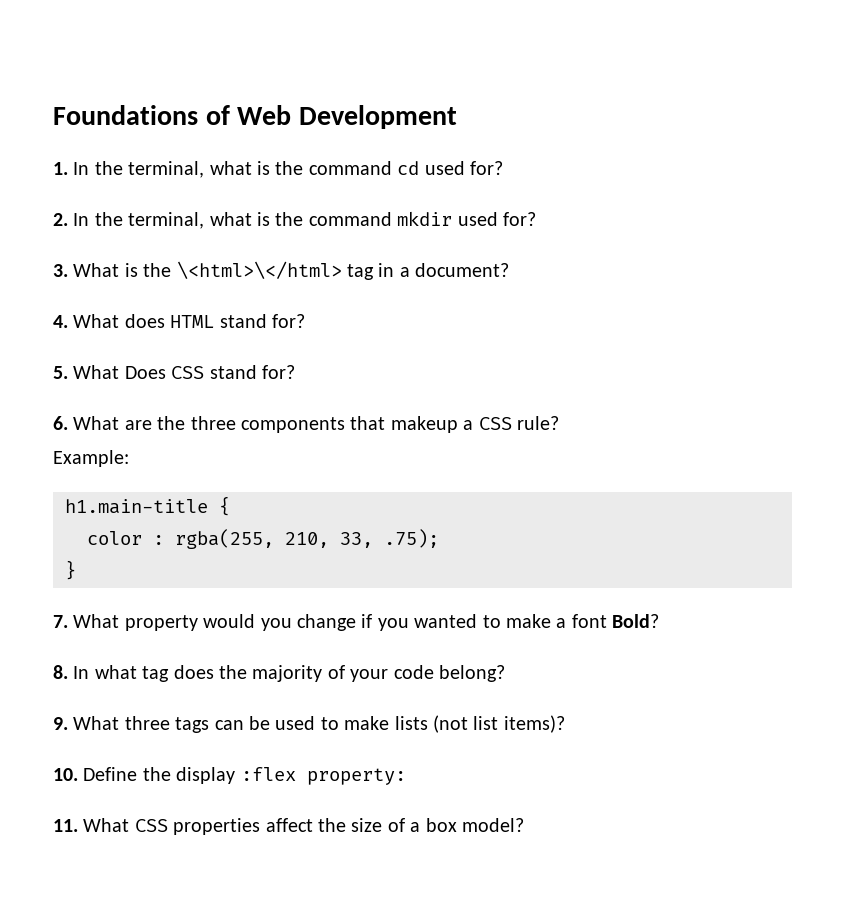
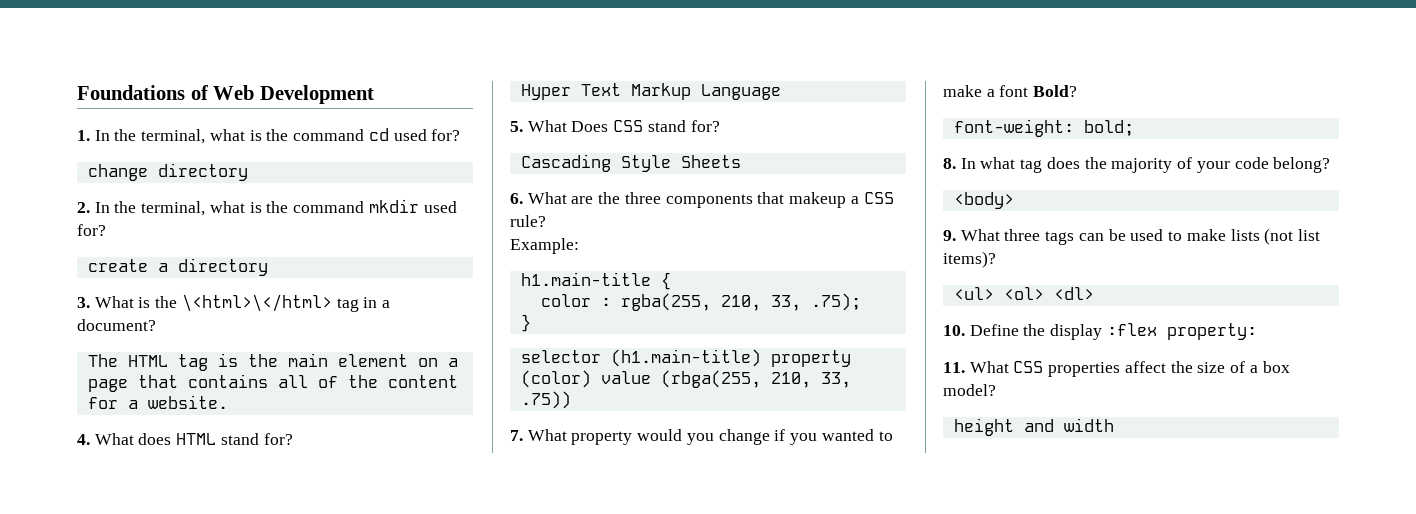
(503, 168) none -> [87,163,248,181] // change directory
(536, 219) none -> [87,258,268,276] // create a directory
(510, 270) none -> [87,353,458,371] [87,374,458,392] [87,395,228,409] // The HTML tag is the main element on a page that contains all of the content for a website.
(305, 321) none -> [520,83,781,100] // Hyper Text Markup Language
(295, 372) none -> [520,154,741,172] // Cascading Style Sheets
(76, 570) none -> [520,349,851,367] [520,370,851,388] [520,391,571,409] // selector (h1.main-title) property (color) value (rbga(255, 210, 33, .75))
(660, 621) none -> [953,119,1134,137] // font-weight: bold;
(505, 673) none -> [953,192,1014,209] // <body>
(565, 724) none -> [953,287,1094,300] // <ul> <ol> <dl>
(524, 825) none -> [953,418,1114,436] // height and width

